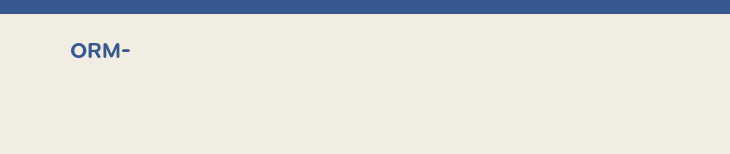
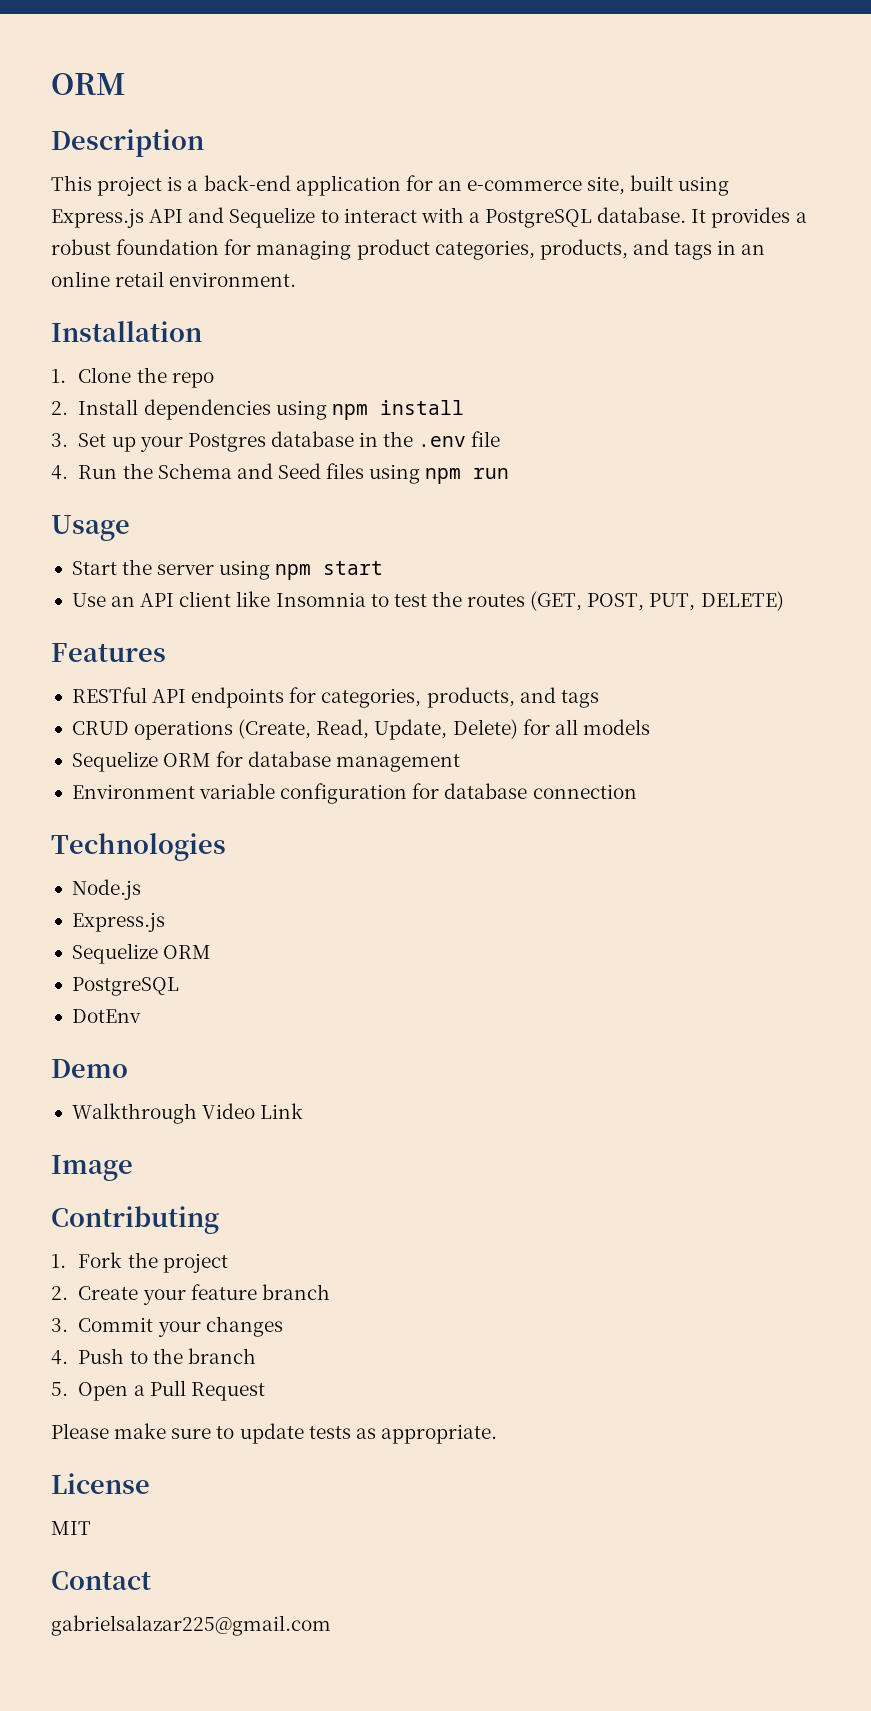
[70,43,131,58] ORM- -> [51,73,126,95] [51,129,204,157] [51,175,730,196] [51,207,807,228] [51,239,766,260] [51,271,297,287] [51,321,202,342] [51,367,214,388] [51,399,464,420] [51,431,501,452] [51,463,510,484] [51,515,130,541] [71,559,384,580] [71,591,784,611] [51,643,166,662] [71,687,599,708] [71,719,650,740] [71,751,461,772] [71,783,637,804] [51,833,226,861] [71,879,141,900] [71,912,165,932] [71,943,212,964] [71,977,179,996] [71,1009,141,1023] [51,1059,128,1078] [71,1103,304,1124] [51,1155,133,1181] [51,1206,219,1234] [51,1252,228,1273] [51,1284,330,1305] [51,1316,283,1337] [51,1348,256,1365] [51,1380,265,1401] [51,1423,497,1444] [51,1473,150,1494] [51,1521,91,1535] [51,1571,151,1590] [51,1615,331,1636] ORM // Description // This project is a back-end application for an e-commerce site, built using Express.js API and Sequelize to interact with a PostgreSQL database. It provides a robust foundation for managing product categories, products, and tags in an online retail environment. // Installation // 1. Clone the repo // 2. Install dependencies using npm install // 3. Set up your Postgres database in the .env file // 4. Run the Schema and Seed files using npm run // Usage // Start the server using npm start // Use an API client like Insomnia to test the routes (GET, POST, PUT, DELETE) // Features // RESTful API endpoints for categories, products, and tags // CRUD operations (Create, Read, Update, Delete) for all models // Sequelize ORM for database management // Environment variable configuration for database connection // Technologies // Node.js // Express.js // Sequelize ORM // PostgreSQL // DotEnv // Demo // Walkthrough Video Link // Image // Contributing // 1. Fork the project // 2. Create your feature branch // 3. Commit your changes // 4. Push to the branch // 5. Open a Pull Request // Please make sure to update tests as appropriate. // License // MIT // Contact // gabrielsalazar225@gmail.com

